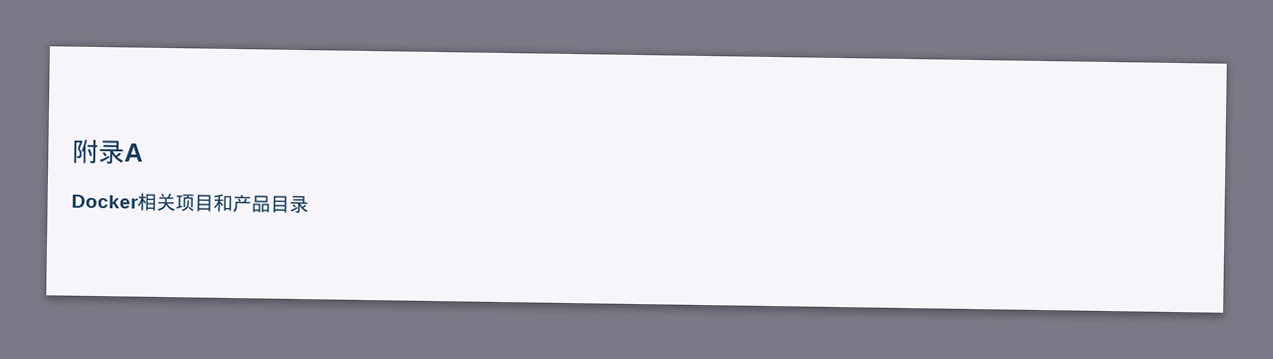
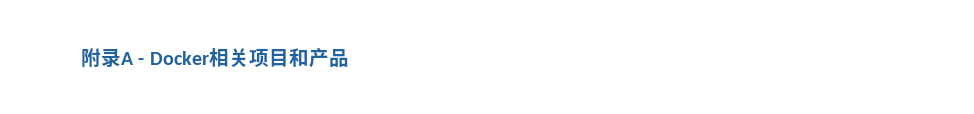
(143, 152) // -> [138,58,145,65] -
[270,195,309,214] 目录 -> (349, 58) none

